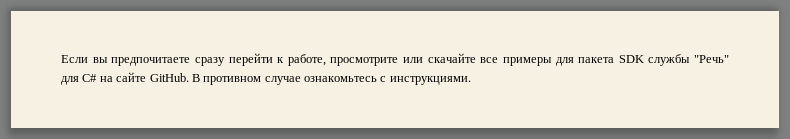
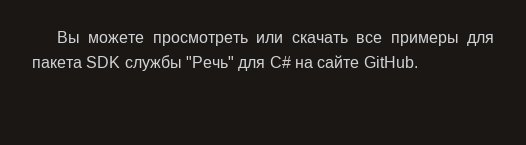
[61,53,476,66] Если вы предпочитаете сразу перейти к работе, просмотрите или скачайте -> [56,31,348,46] Вы можете просмотреть или скачать
[191,74,471,85] В противном случае ознакомьтесь с инструкциями. -> (418, 62) none

